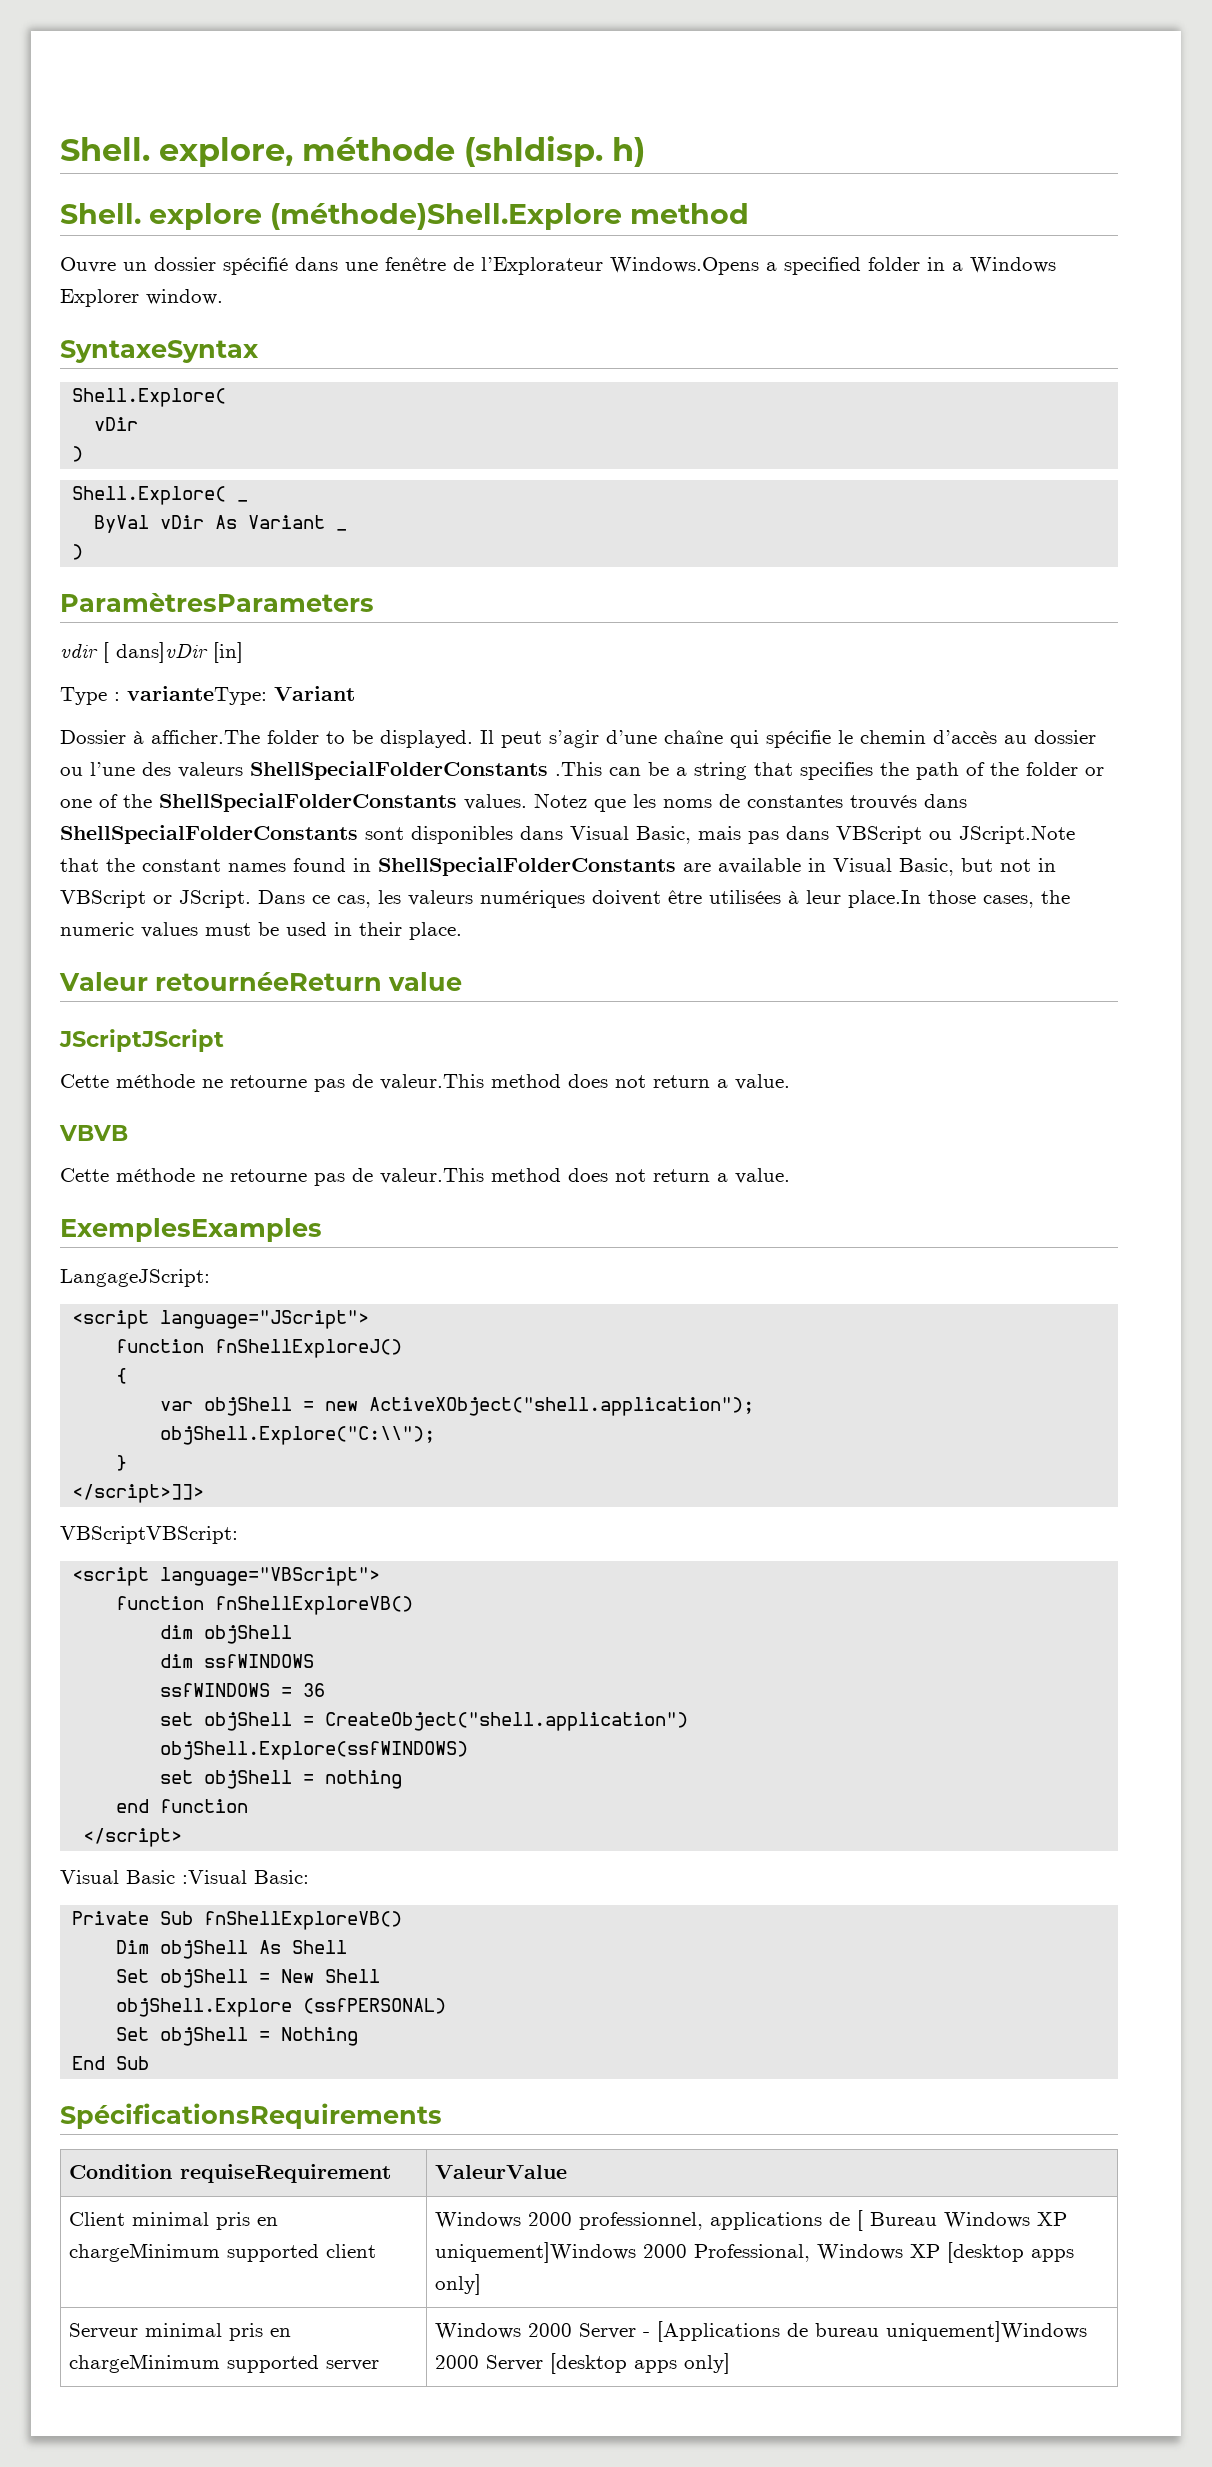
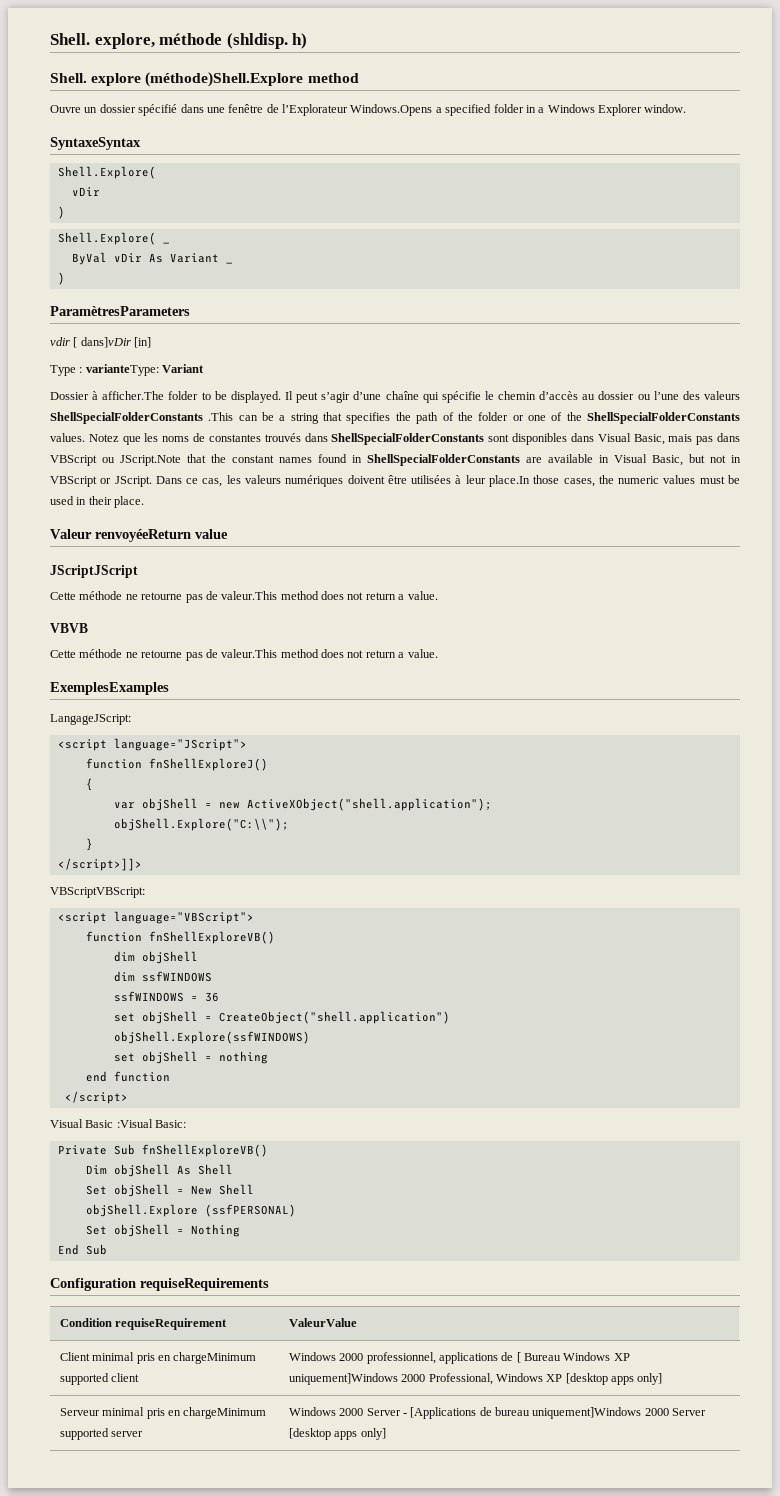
[155,972,382,991] retournéeReturn -> [95,529,191,542] renvoyéeReturn
[60,2103,442,2129] SpécificationsRequirements -> [50,1278,269,1291] Configuration requiseRequirements

